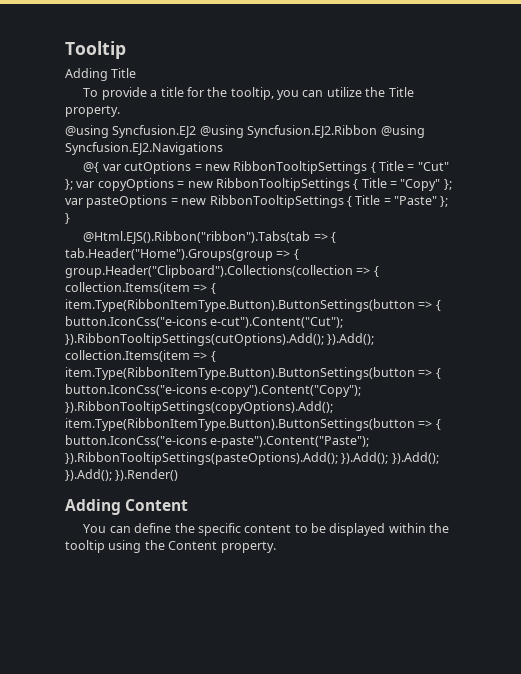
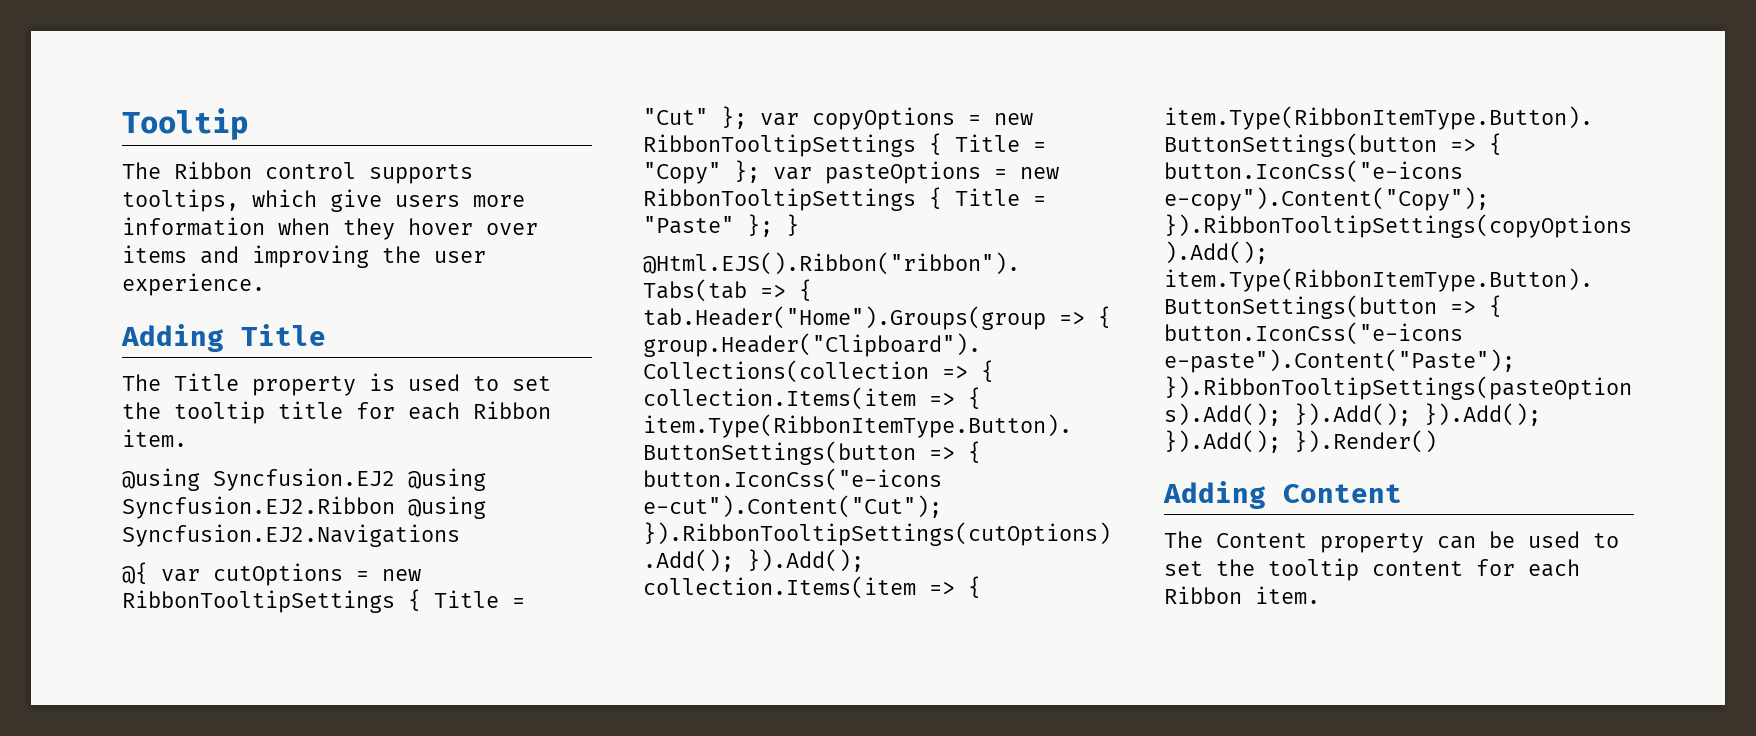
[65,68,137,81] [83,87,414,100] [65,105,120,117] Adding Title // To provide a title for the tooltip, you can utilize the Title property. -> [122,161,473,184] [122,189,525,212] [122,217,538,240] [122,245,486,268] [122,273,265,296] [121,324,326,352] [122,373,551,396] [122,401,551,424] [122,429,187,447] The Ribbon control supports tooltips, which give users more information when they hover over items and improving the user experience. // Adding Title // The Title property is used to set the tooltip title for each Ribbon item.
[83,523,450,536] [65,540,276,553] You can define the specific content to be displayed within the tooltip using the Content property. -> [1164,531,1619,553] [1164,558,1580,581] [1164,586,1320,604] The Content property can be used to set the tooltip content for each Ribbon item.

